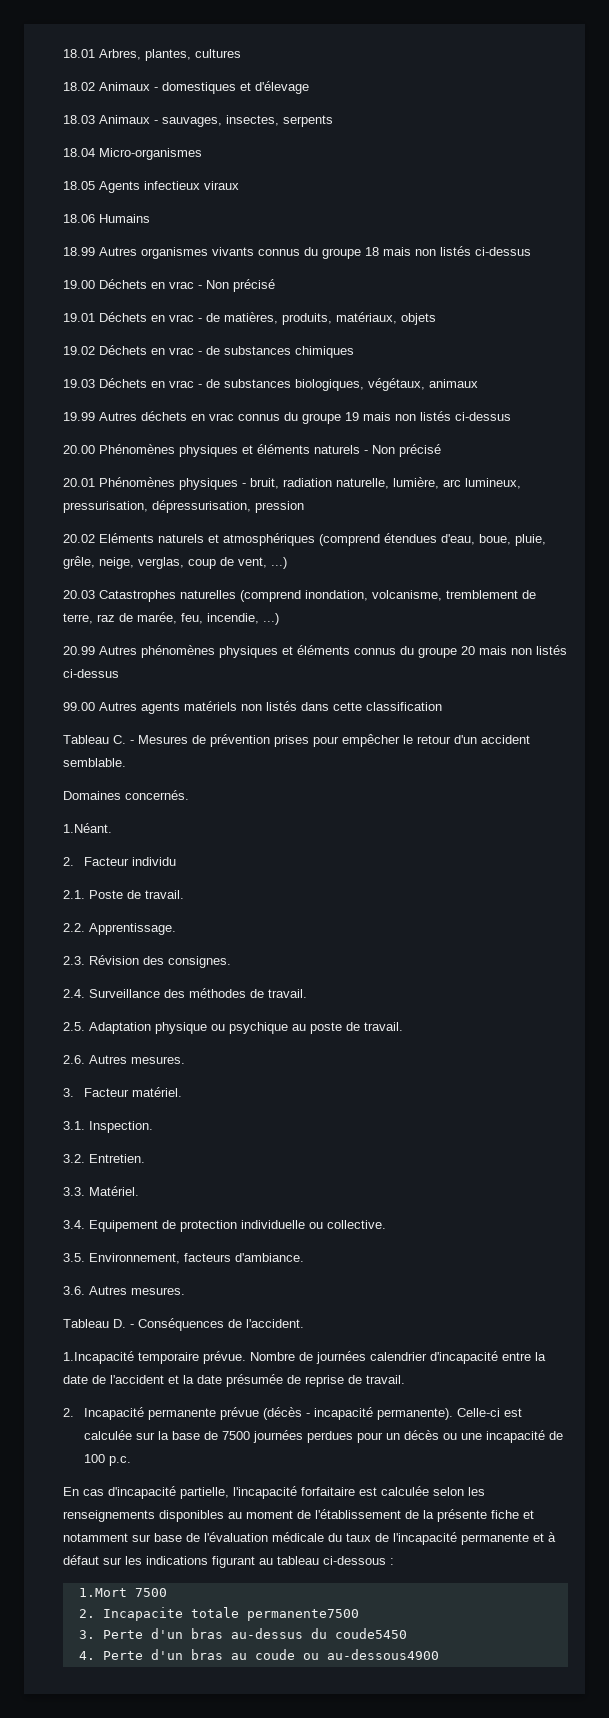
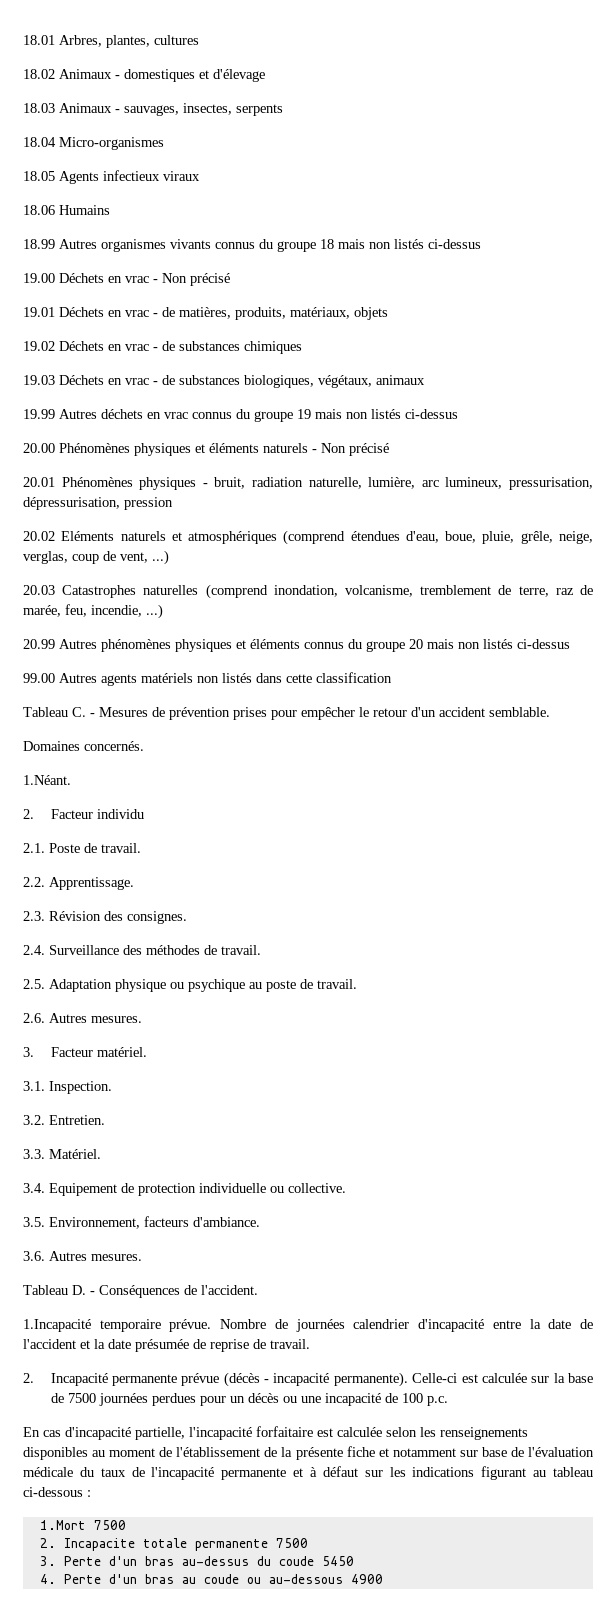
[246,1609,359,1621] permanente7500 -> [194,1538,308,1551] permanente 7500
[334,1628,407,1639] coude5450 -> [278,1556,354,1566] coude 5450
[326,1649,439,1660] au-dessous4900 -> [268,1574,383,1584] au-dessous 4900

